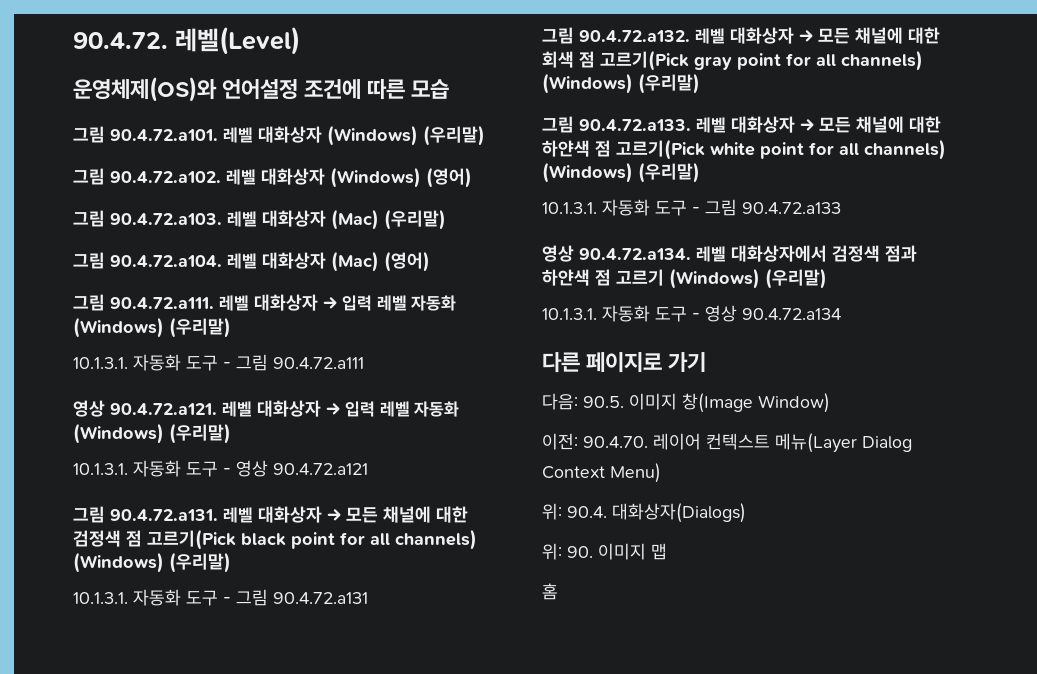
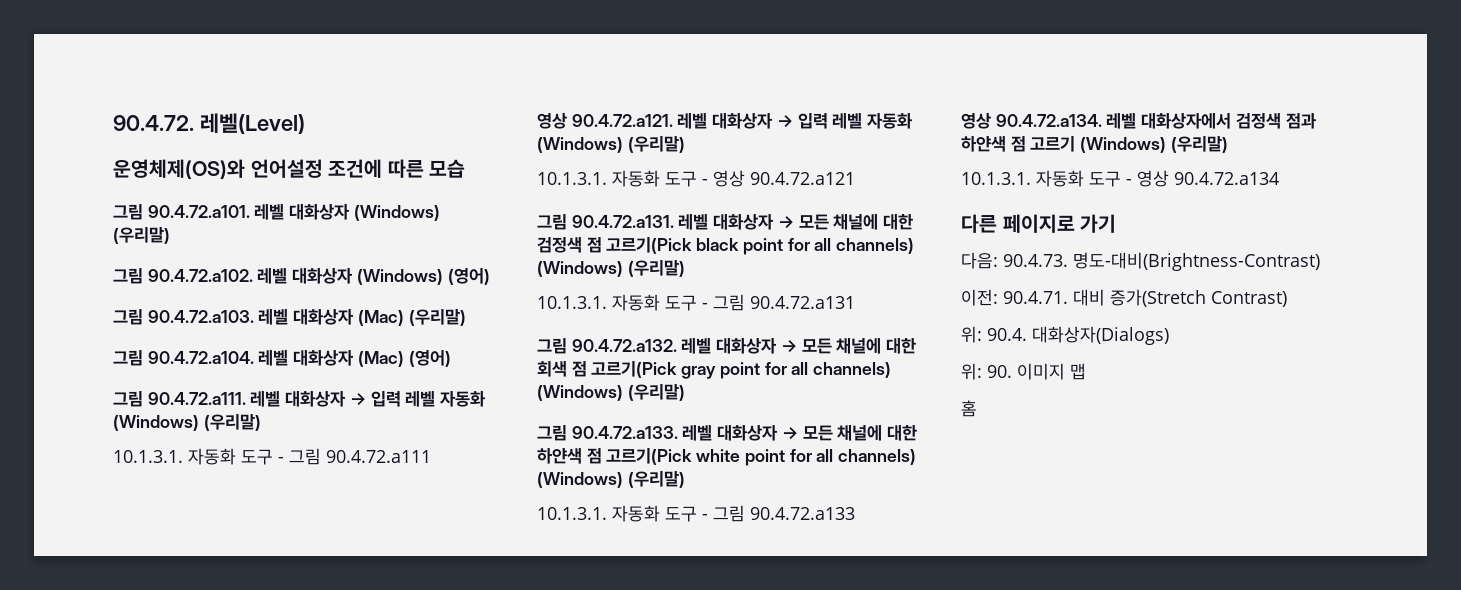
[583,393,830,413] [542,433,912,453] [542,463,661,483] 90.5. 이미지 창(Image Window) // 이전: 90.4.70. 레이어 컨텍스트 메뉴(Layer Dialog Context Menu) -> [1003,252,1320,271] [961,289,1287,307] 90.4.73. 명도-대비(Brightness-Contrast) // 이전: 90.4.71. 대비 증가(Stretch Contrast)

